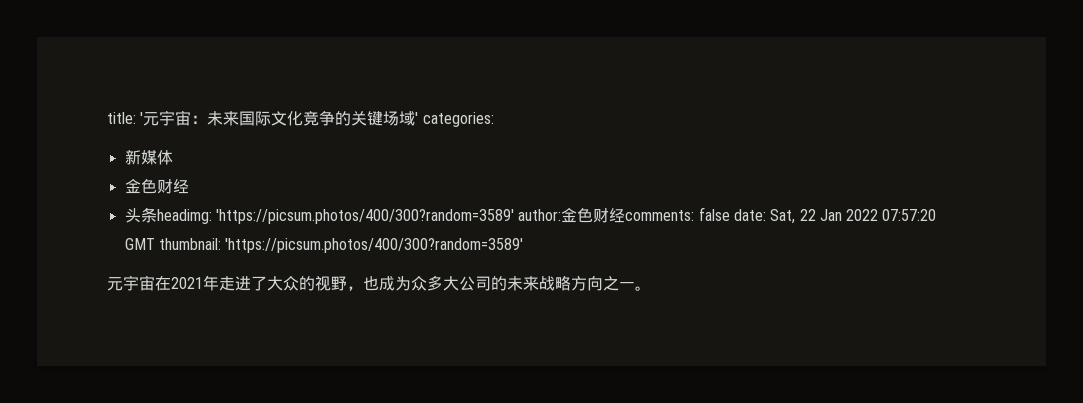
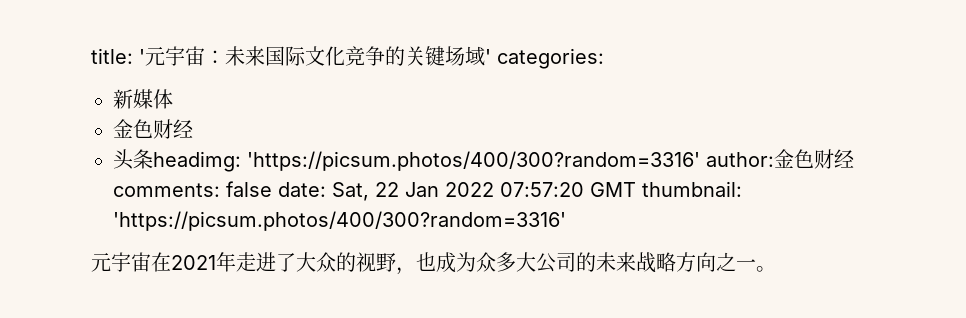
[215,209,514,224] 'https://picsum.photos/400/300?random=3589' -> [247,151,700,171] 'https://picsum.photos/400/300?random=3316'
[225,238,524,253] 'https://picsum.photos/400/300?random=3589' -> [113,211,566,231] 'https://picsum.photos/400/300?random=3316'

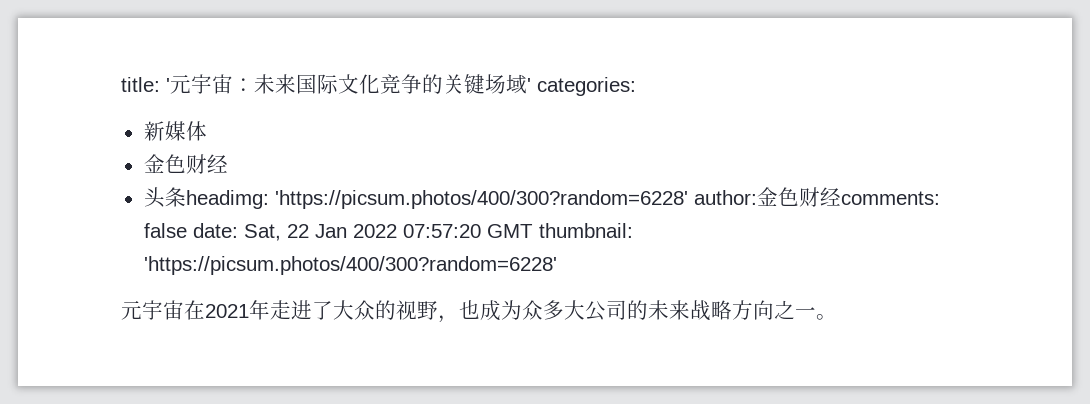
[247,151,700,171] 'https://picsum.photos/400/300?random=3316' -> [274,190,688,209] 'https://picsum.photos/400/300?random=6228'
[113,211,566,231] 'https://picsum.photos/400/300?random=3316' -> [143,256,557,275] 'https://picsum.photos/400/300?random=6228'

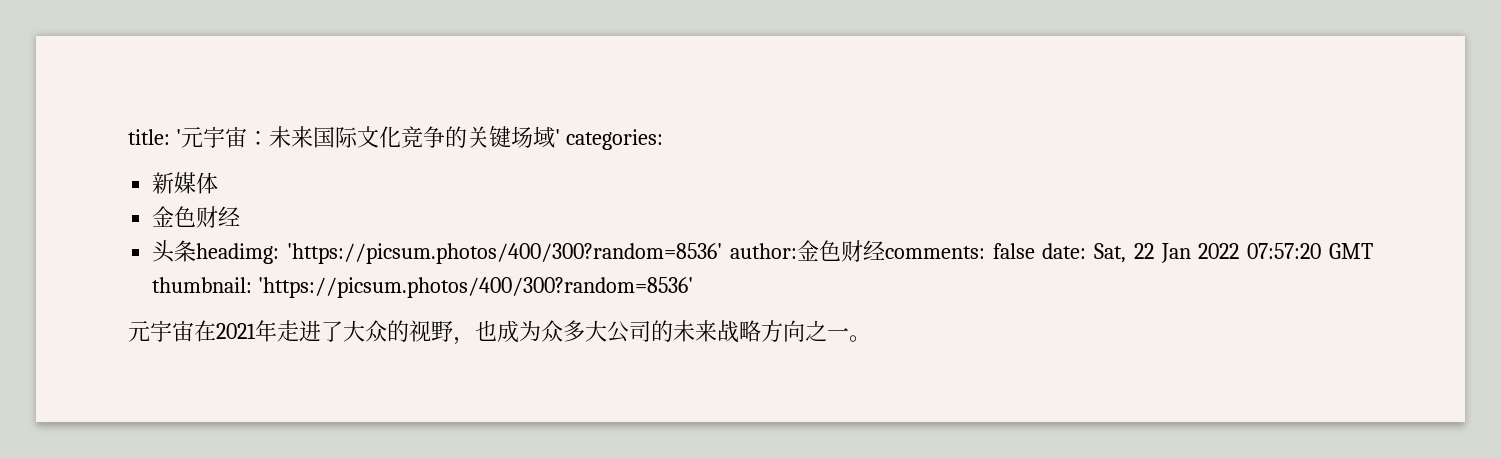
[274,190,688,209] 'https://picsum.photos/400/300?random=6228' -> [286,243,722,264] 'https://picsum.photos/400/300?random=8536'
[143,256,557,275] 'https://picsum.photos/400/300?random=6228' -> [258,277,694,298] 'https://picsum.photos/400/300?random=8536'

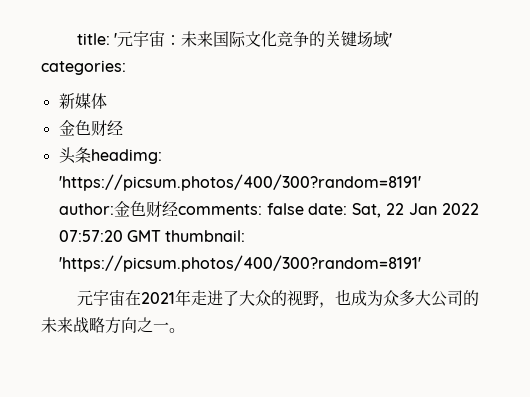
[286,243,722,264] 'https://picsum.photos/400/300?random=8536' -> [58,174,421,191] 'https://picsum.photos/400/300?random=8191'
[258,277,694,298] 'https://picsum.photos/400/300?random=8536' -> [58,255,421,272] 'https://picsum.photos/400/300?random=8191'

